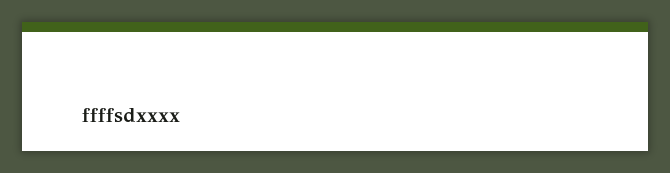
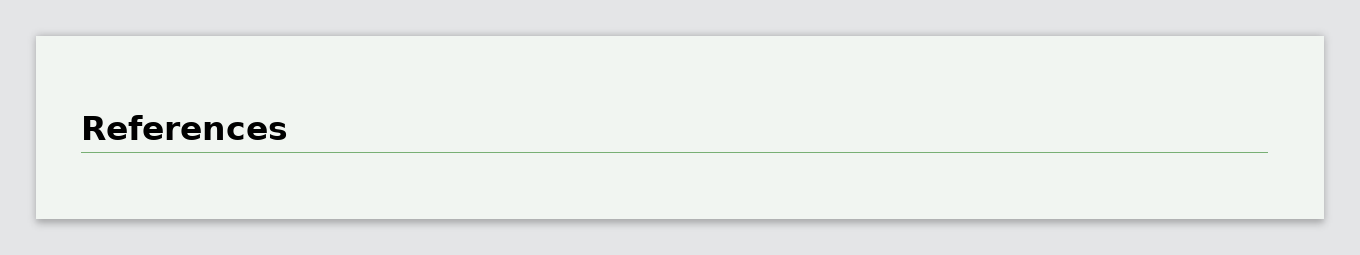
[82,108,180,123] ffffsdxxxx -> [81,115,288,140] References

